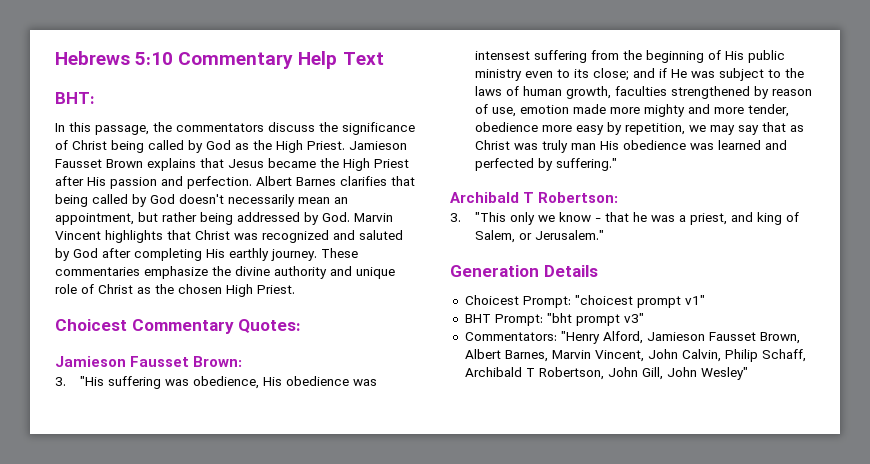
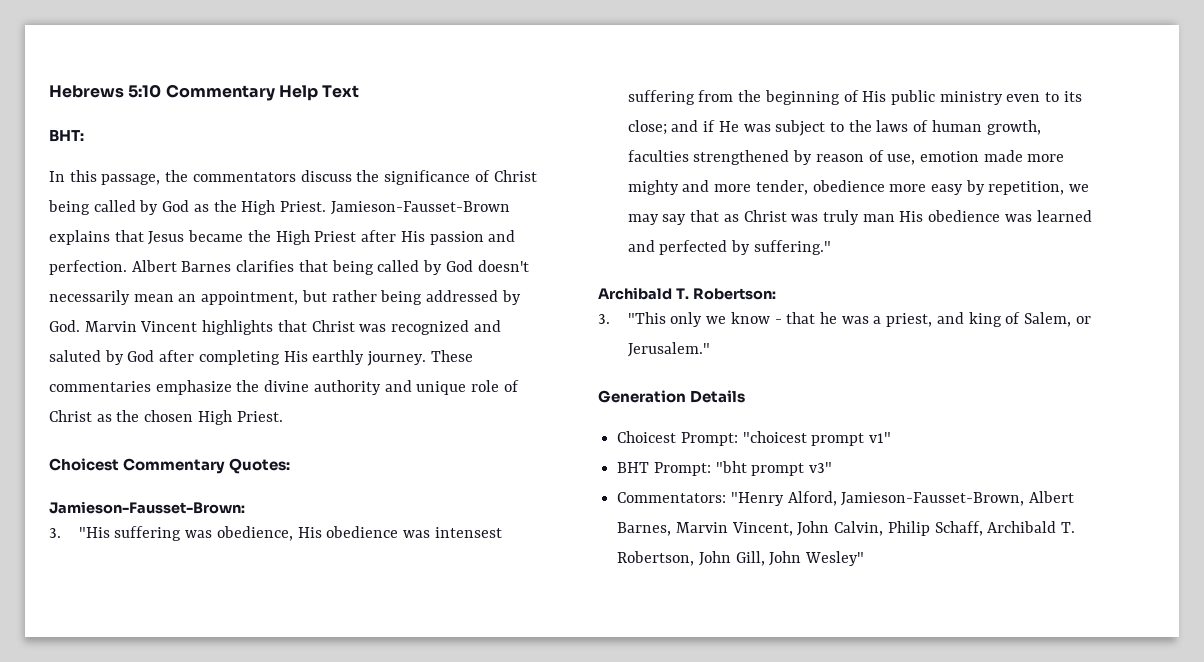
[349,141,407,150] [55,159,143,168] Jamieson Fausset Brown -> [330,201,510,215] Jamieson-Fausset-Brown
[55,356,243,367] Jamieson Fausset Brown: -> [49,501,245,514] Jamieson-Fausset-Brown:
[523,192,535,203] T -> [675,288,689,299] T.
[646,332,800,344] Jamieson Fausset Brown, -> [841,492,1025,506] Jamieson-Fausset-Brown,
[525,368,535,377] T -> [1061,522,1076,533] T.

